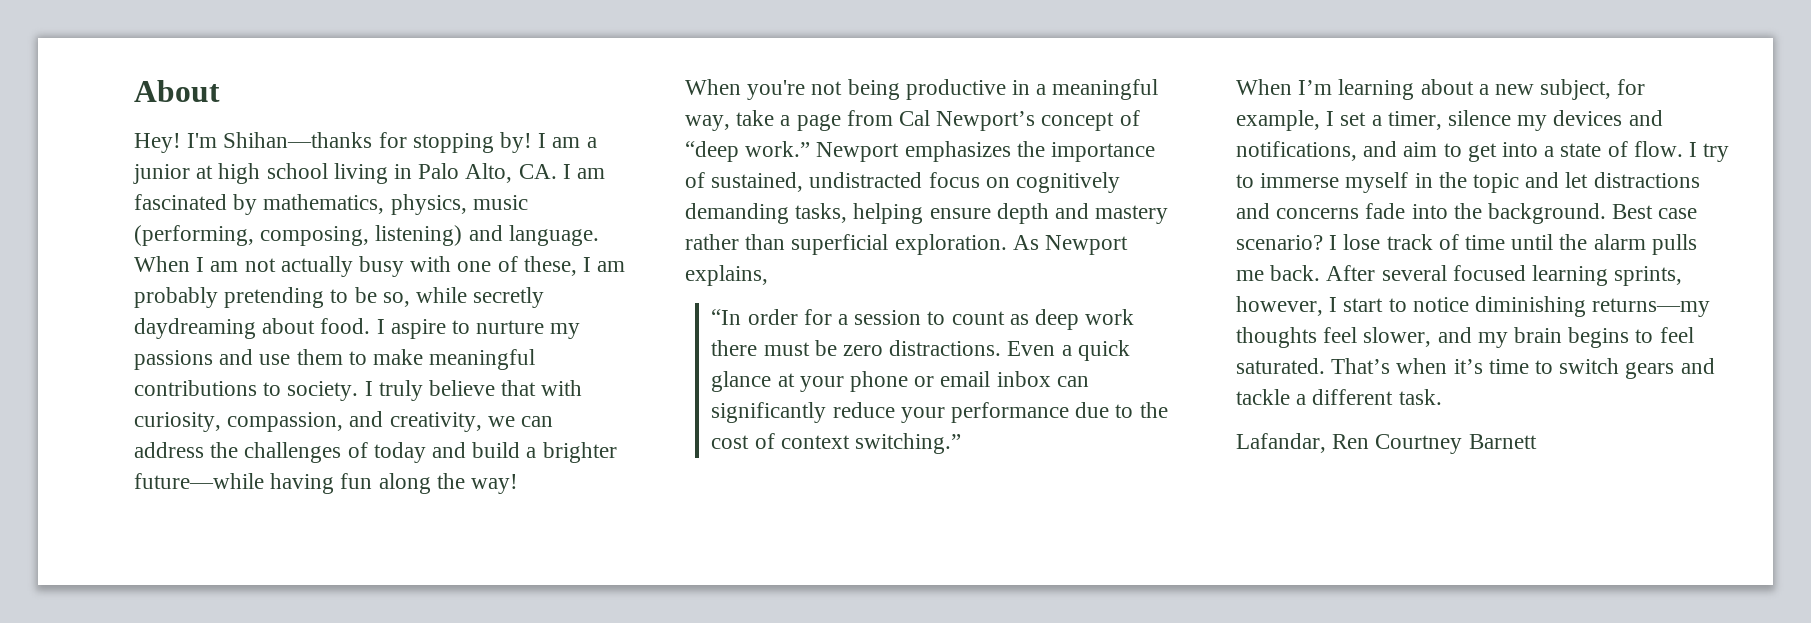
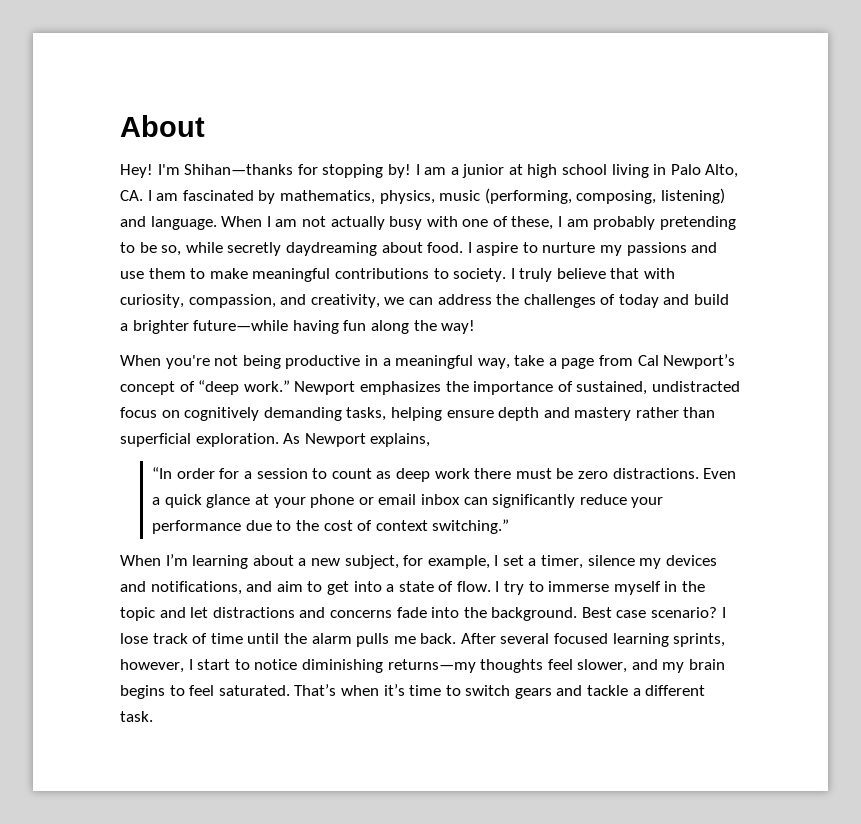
[1236,433,1537,454] // Lafandar, Ren Courtney Barnett -> (153, 716) none

